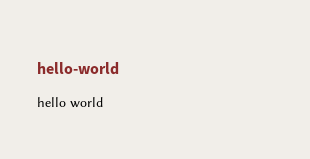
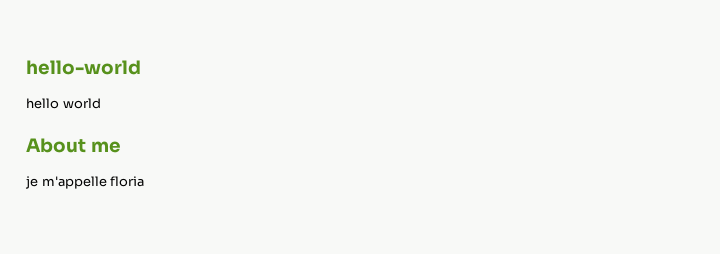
(103, 102) none -> [26,138,121,153] [25,176,145,189] // About me // je m'appelle floria

